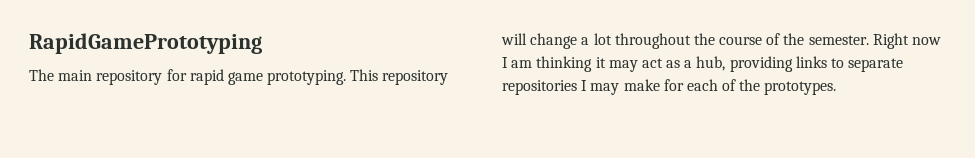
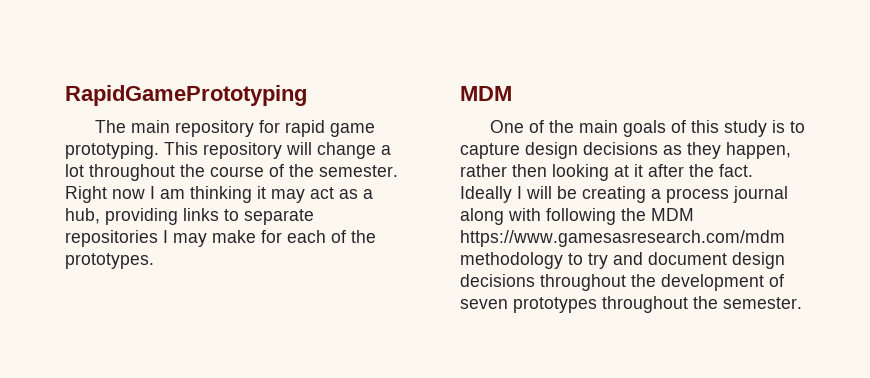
(837, 88) none -> [460,86,512,101] [489,120,805,137] [460,142,791,159] [460,164,753,181] [460,186,788,203] [460,208,694,225] [460,230,785,247] [460,252,785,269] [460,274,784,291] [460,296,802,313] // MDM // One of the main goals of this study is to capture design decisions as they happen, rather then looking at it after the fact. Ideally I will be creating a process journal along with following the MDM https://www.gamesasresearch.com/mdm methodology to try and document design decisions throughout the development of seven prototypes throughout the semester.

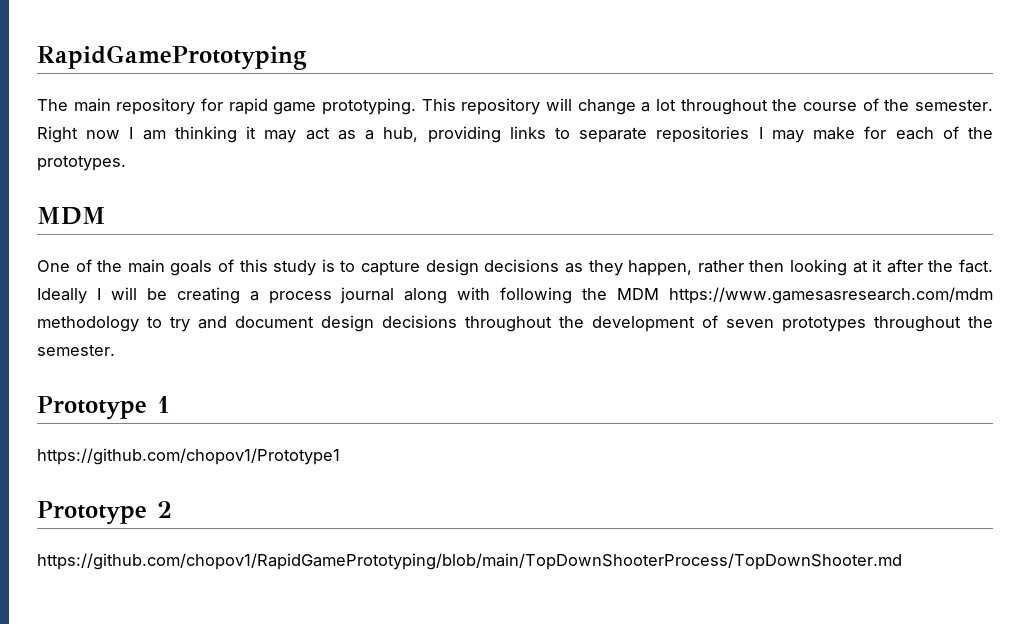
(802, 303) none -> [37,396,170,420] [37,448,340,465] [37,501,172,525] [37,553,902,570] // Prototype 1 // https://github.com/chopov1/Prototype1 // Prototype 2 // https://github.com/chopov1/RapidGamePrototyping/blob/main/TopDownShooterProcess/TopDownShooter.md

